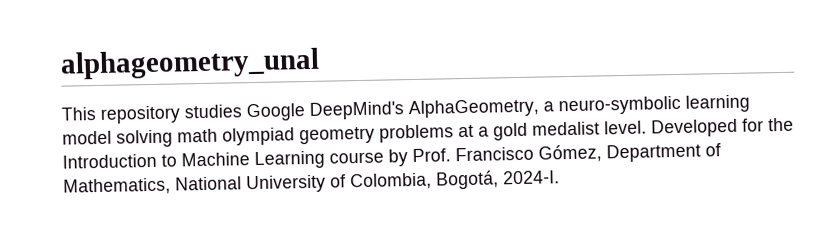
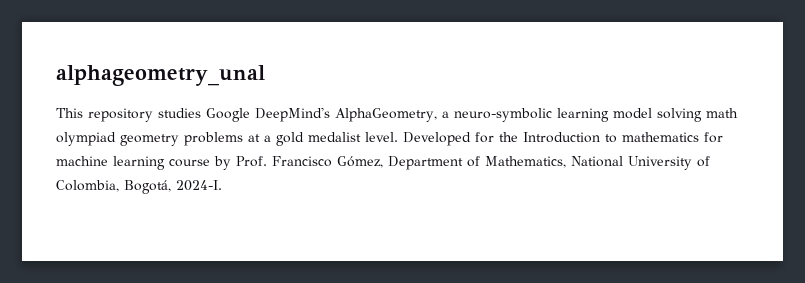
[181,150,325,170] Machine Learning -> [622,132,723,143] [56,156,165,170] mathematics for machine learning

